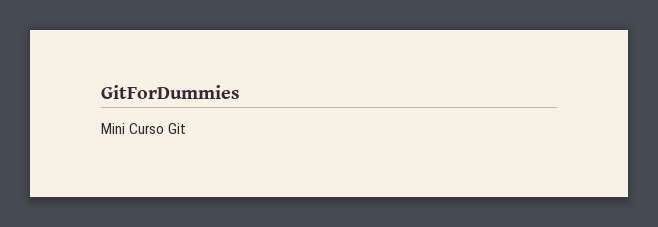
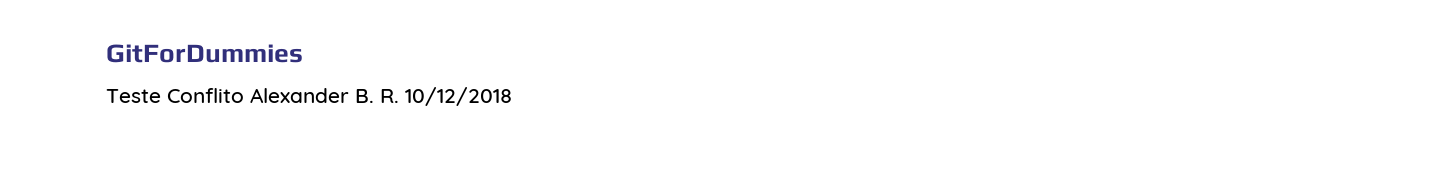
[101,123,187,134] Mini Curso Git -> [106,87,512,106] Teste Conflito Alexander B. R. 10/12/2018

